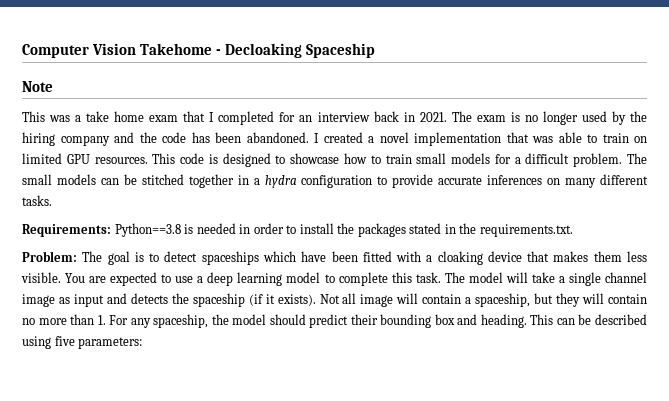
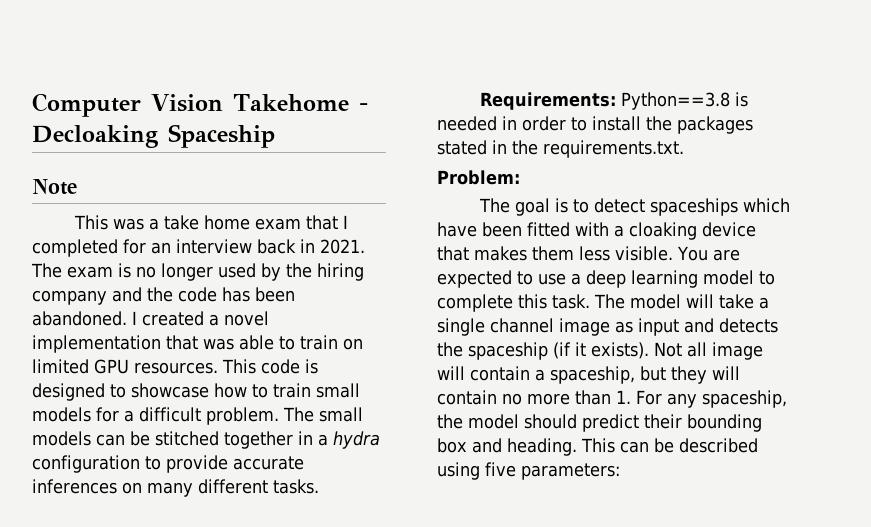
(77, 256) none -> (520, 177) //

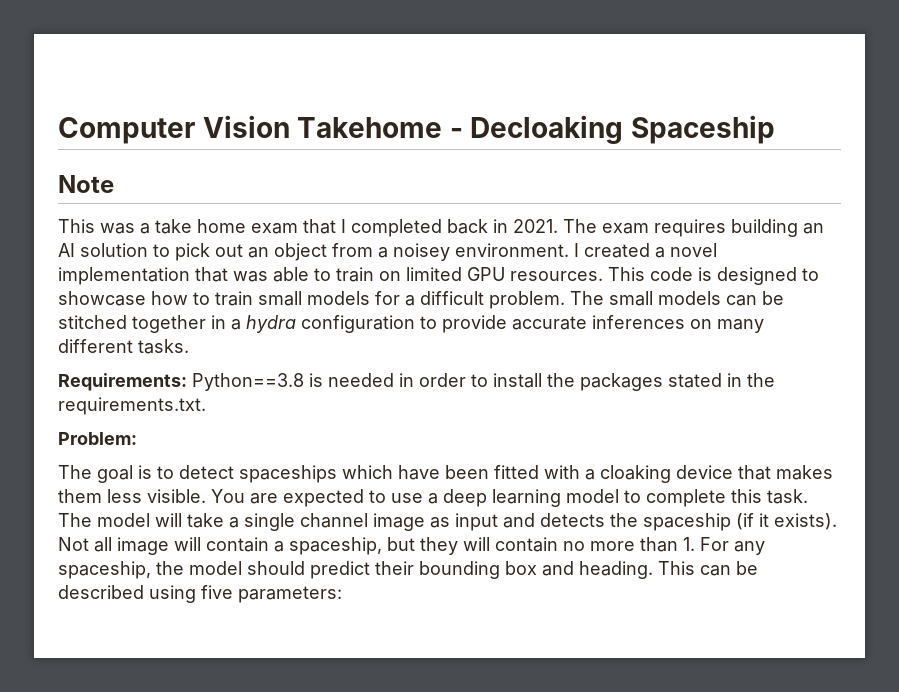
[123,239,252,254] for an interview -> (442, 228) none
[118,263,364,281] [32,287,295,305] [32,311,127,326] is no longer used by the hiring company and the code has been abandoned. -> [654,219,824,237] [58,243,569,261] requires building an AI solution to pick out an object from a noisey environment.

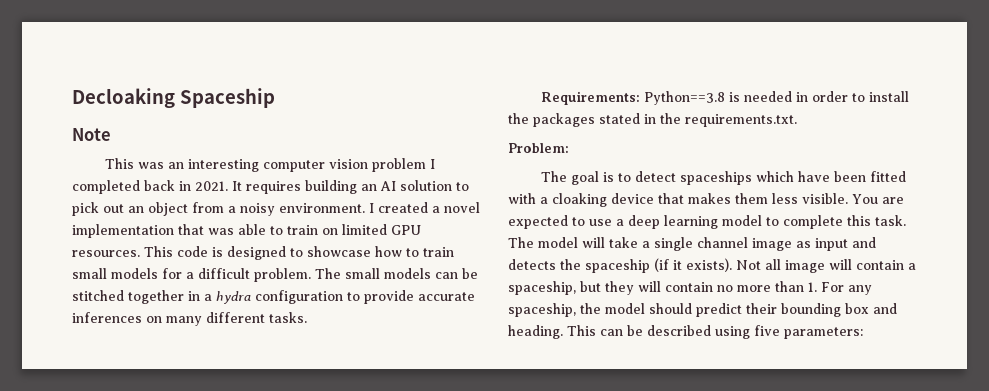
[58,115,463,144] Computer Vision Takehome - -> (72, 98) none
[140,219,336,234] a take home exam that -> [167,158,426,172] an interesting computer vision problem
[563,219,649,234] The exam -> [232,181,242,191] It
[393,243,450,261] noisey -> [240,203,275,216] noisy

